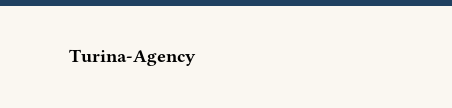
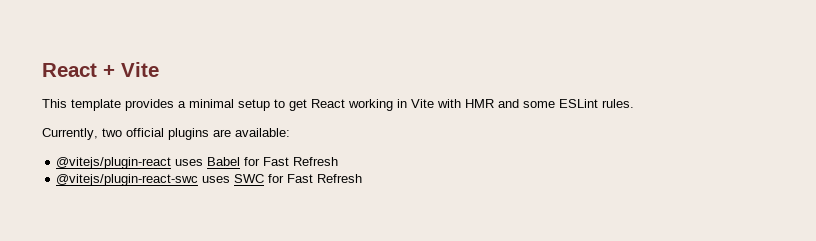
[69,49,196,66] Turina-Agency -> [42,62,159,77] [42,99,634,111] [42,128,290,140] [56,157,339,169] [56,174,363,186] React + Vite // This template provides a minimal setup to get React working in Vite with HMR and some ESLint rules. // Currently, two official plugins are available: // @vitejs/plugin-react uses Babel for Fast Refresh // @vitejs/plugin-react-swc uses SWC for Fast Refresh

